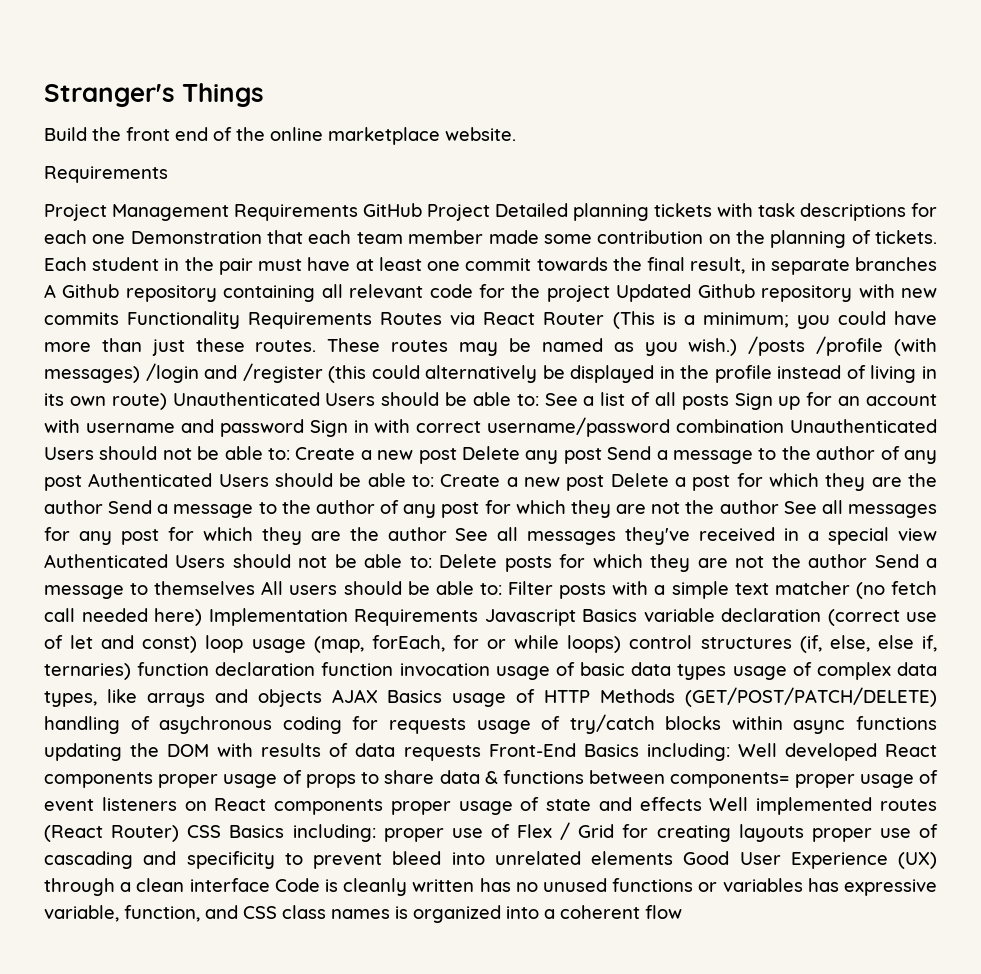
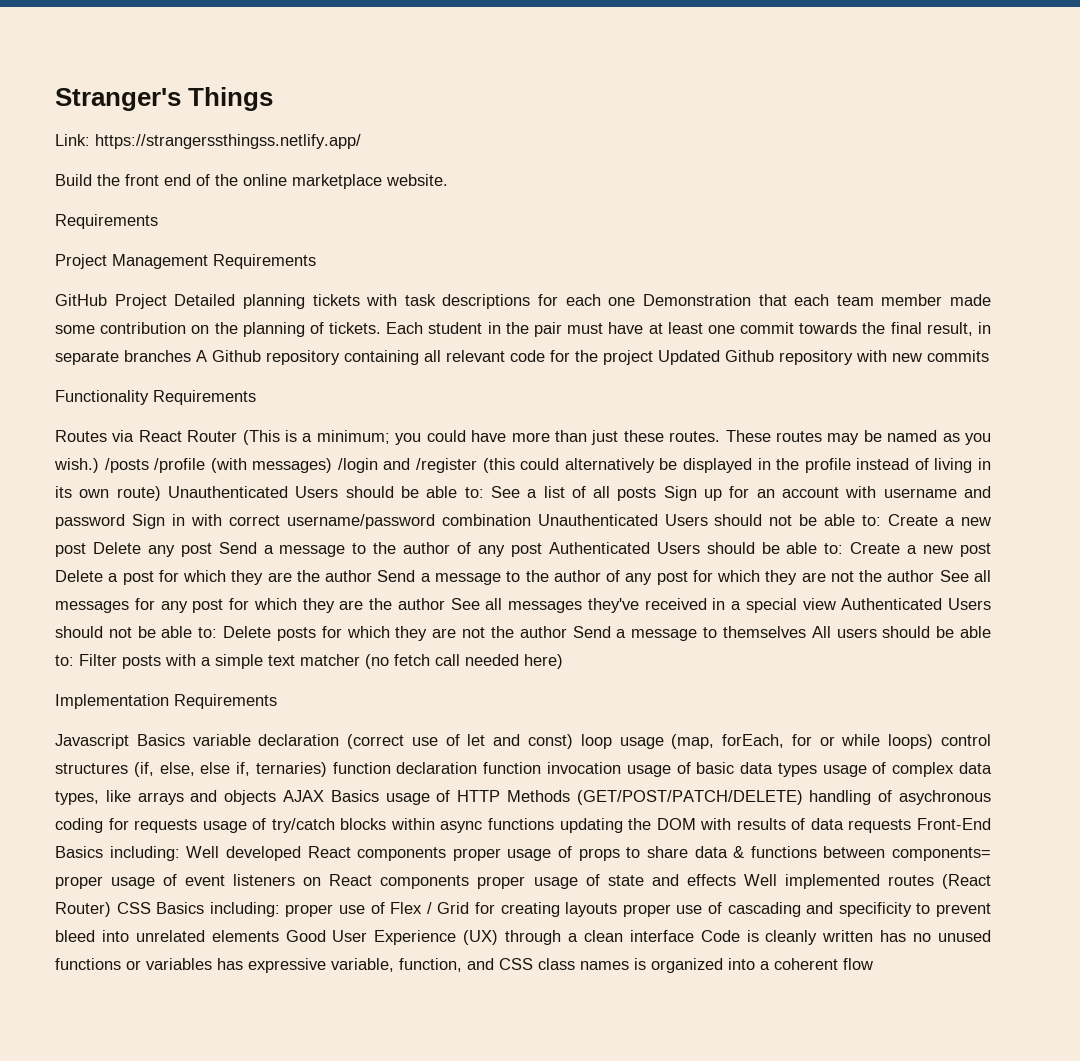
(265, 95) none -> [55,134,361,149] // Link: https://strangerssthingss.netlify.app/
(358, 212) none -> (316, 261) //
(119, 318) none -> (989, 356) //
(373, 320) none -> (256, 397) //
(202, 617) none -> (563, 661) //
(478, 617) none -> (277, 701) //

